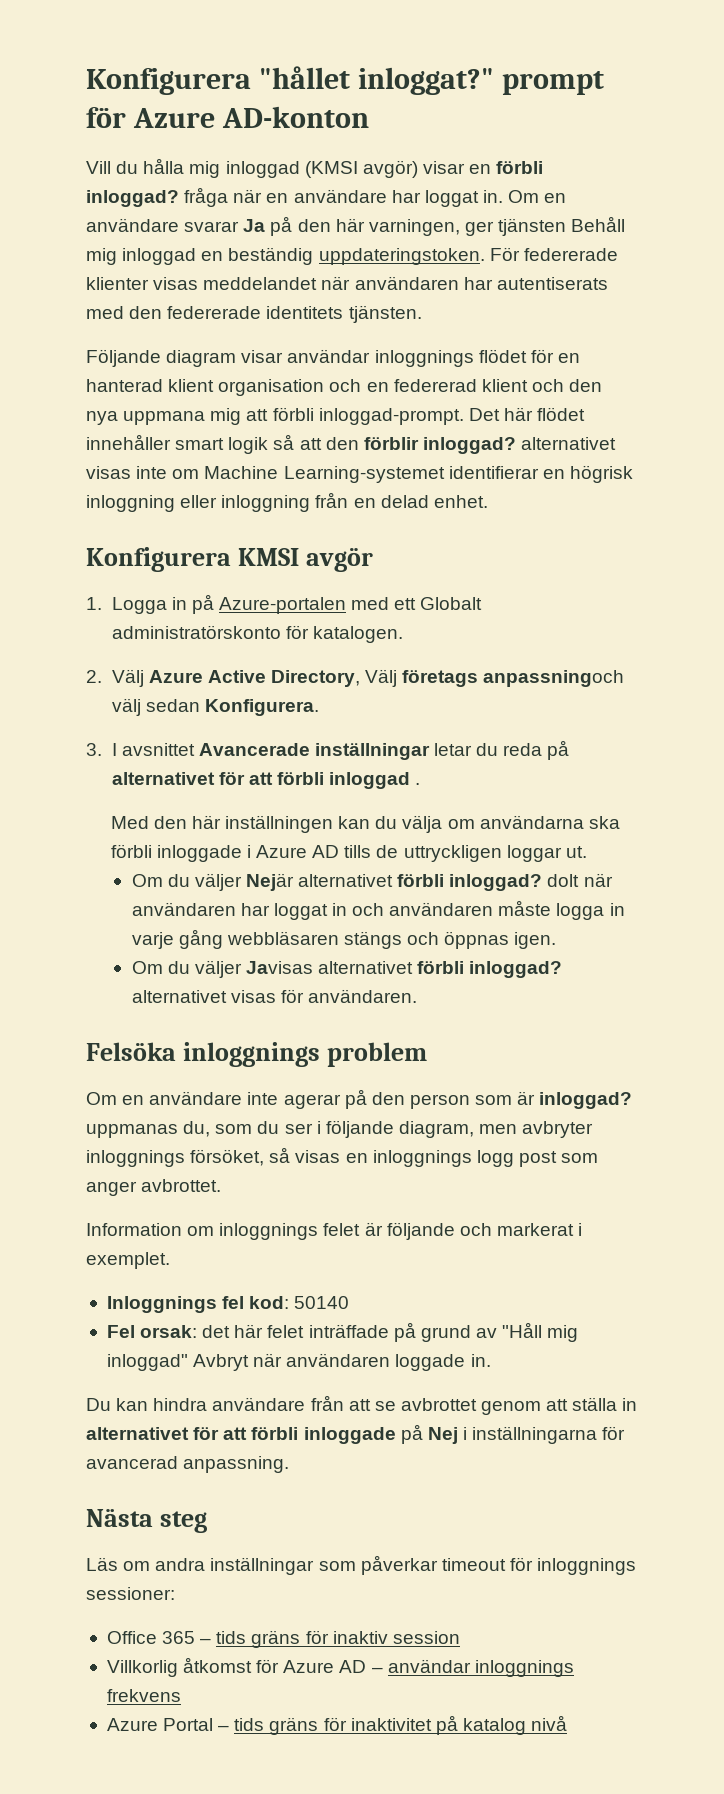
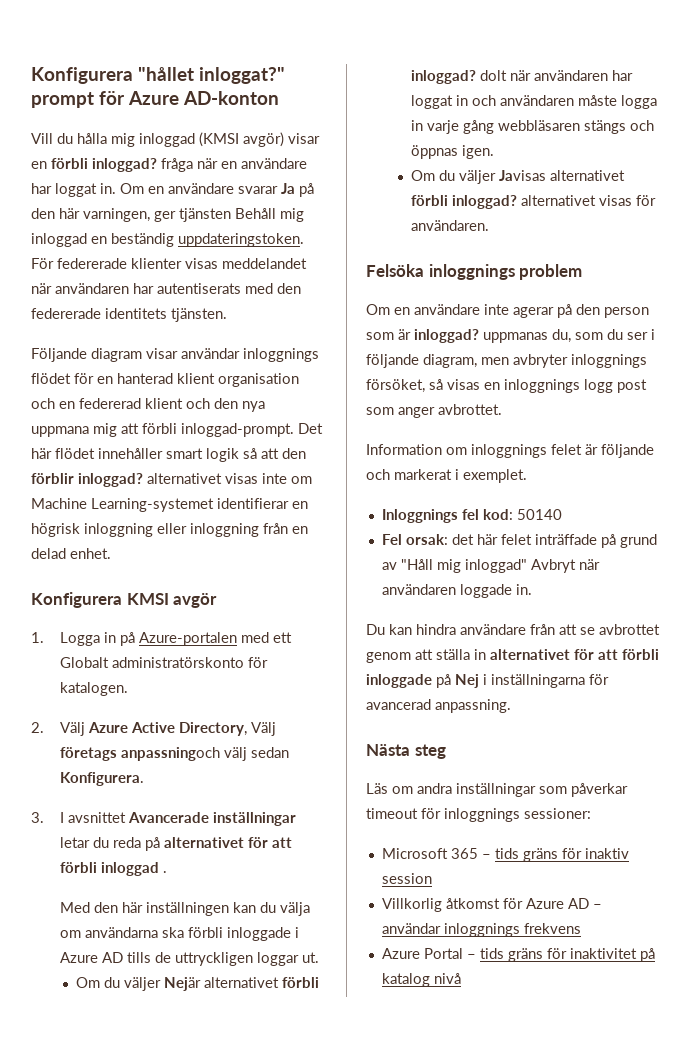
[106,1631,157,1644] Office -> [381,848,448,859] Microsoft

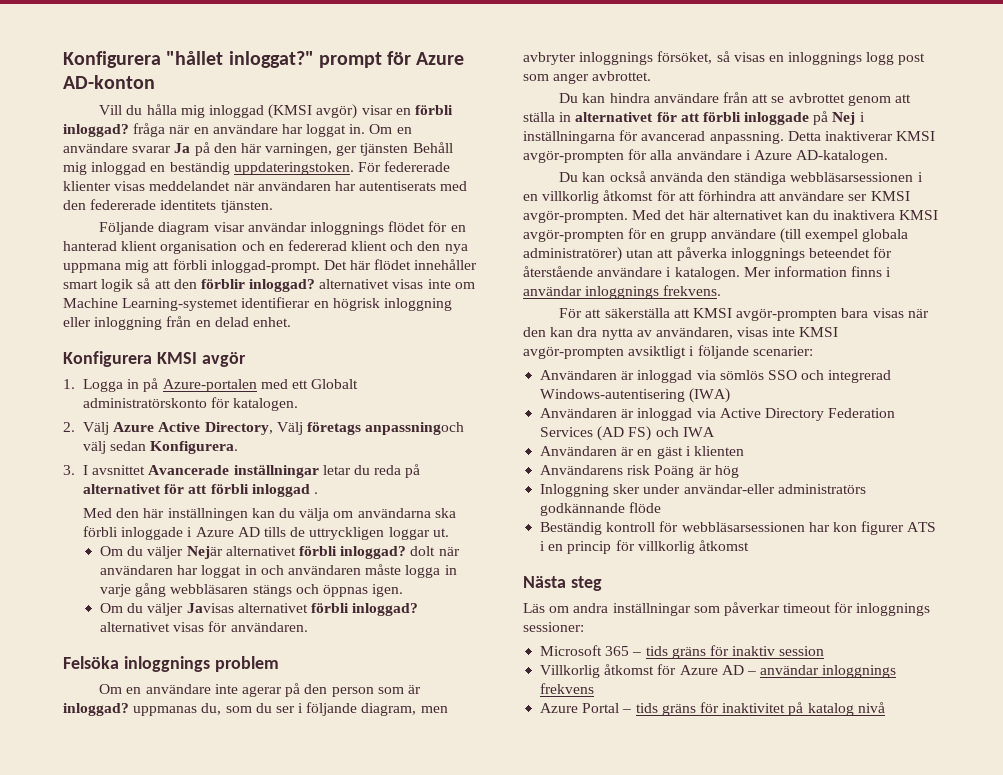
[366,444,654,458] [366,469,527,483] [381,509,562,523] [381,534,657,548] [381,559,600,573] [381,584,532,598] // Information om inloggnings felet är följande och markerat i exemplet. // Inloggnings fel kod: 50140 // Fel orsak: det här felet inträffade på grund av "Håll mig inloggad" Avbryt när användaren loggade in. -> (652, 76) none
(511, 706) none -> [787,131,936,141] [523,149,889,163] [559,171,923,185] [523,190,910,204] [523,210,939,223] [523,228,909,243] [523,247,893,262] [523,266,892,280] [523,285,722,299] [559,308,929,321] [523,327,839,340] [523,345,813,359] [540,370,892,383] [540,388,731,403] [540,408,896,421] [540,426,715,441] [540,446,744,459] [540,465,739,478] [540,484,866,497] [540,502,662,516] [540,521,937,535] [540,540,749,554] Detta inaktiverar KMSI avgör-prompten för alla användare i Azure AD-katalogen. // Du kan också använda den ständiga webbläsarsessionen i en villkorlig åtkomst för att förhindra att användare ser KMSI avgör-prompten. Med det här alternativet kan du inaktivera KMSI avgör-prompten för en grupp användare (till exempel globala administratörer) utan att påverka inloggnings beteendet för återstående användare i katalogen. Mer information finns i användar inloggnings frekvens. // För att säkerställa att KMSI avgör-prompten bara visas när den kan dra nytta av användaren, visas inte KMSI avgör-prompten avsiktligt i följande scenarier: // Användaren är inloggad via sömlös SSO och integrerad Windows-autentisering (IWA) // Användaren är inloggad via Active Directory Federation Services (AD FS) och IWA // Användaren är en gäst i klienten // Användarens risk Poäng är hög // Inloggning sker under användar-eller administratörs godkännande flöde // Beständig kontroll för webbläsarsessionen har kon figurer ATS i en princip för villkorlig åtkomst

